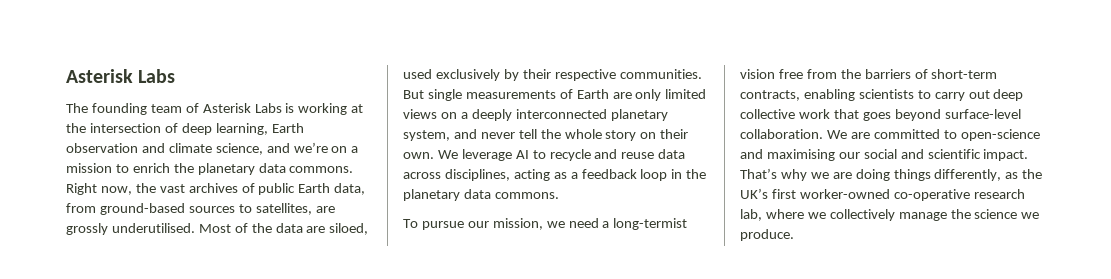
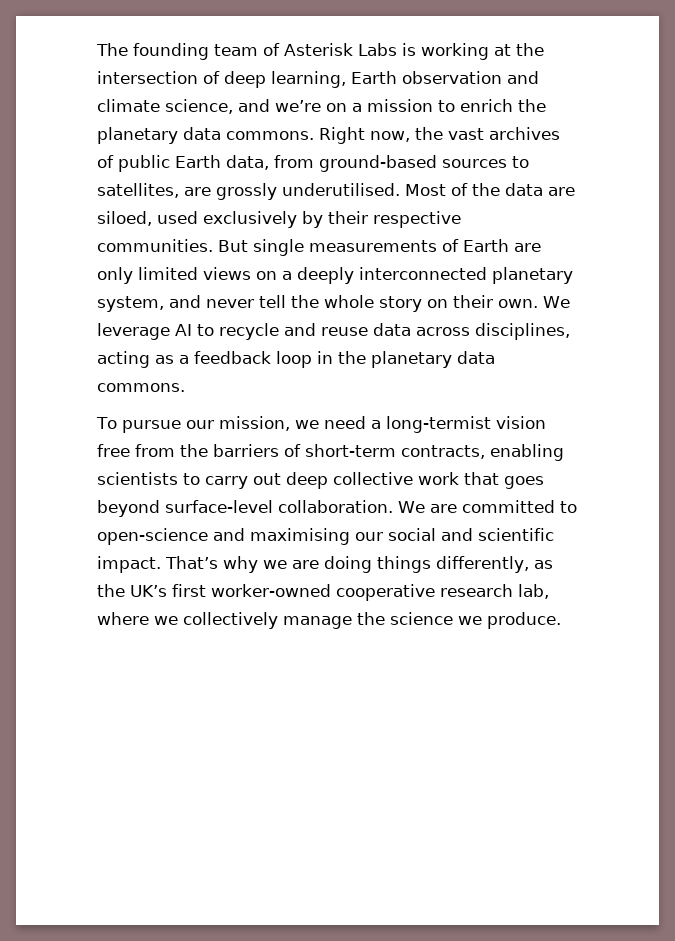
[66,69,176,83] Asterisk Labs // -> (96, 49) none
[893,189,970,201] co-operative -> [335,584,435,601] cooperative

